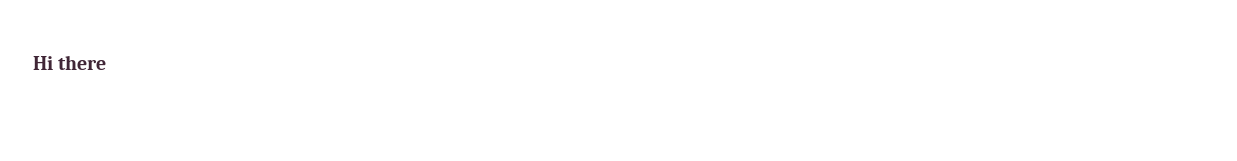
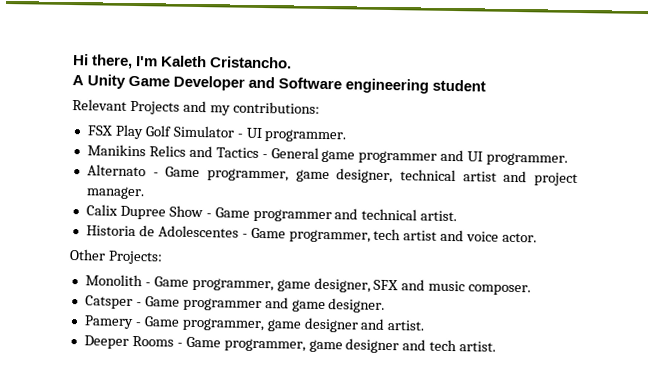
[58,55,107,70] there -> [91,54,293,69] [72,74,487,94] [72,99,320,116] [86,124,347,143] [86,144,569,166] [86,164,578,186] [85,186,145,200] [85,204,458,223] [85,225,538,243] [69,249,163,265] [84,274,532,296] [84,295,386,313] [83,315,426,333] [83,335,497,354] there, I'm Kaleth Cristancho. // A Unity Game Developer and Software engineering student // Relevant Projects and my contributions: // FSX Play Golf Simulator - UI programmer. // Manikins Relics and Tactics - General game programmer and UI programmer. // Alternato - Game programmer, game designer, technical artist and project manager. // Calix Dupree Show - Game programmer and technical artist. // Historia de Adolescentes - Game programmer, tech artist and voice actor. // Other Projects: // Monolith - Game programmer, game designer, SFX and music composer. // Catsper - Game programmer and game designer. // Pamery - Game programmer, game designer and artist. // Deeper Rooms - Game programmer, game designer and tech artist.

